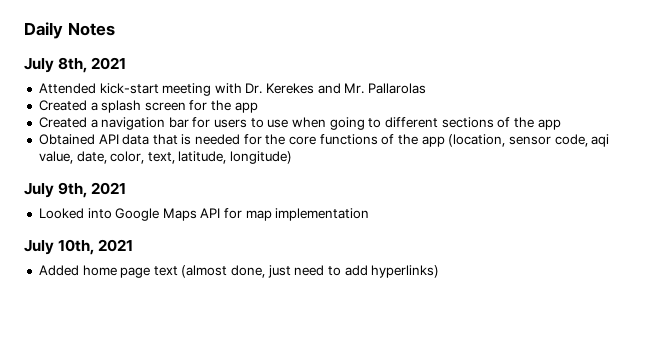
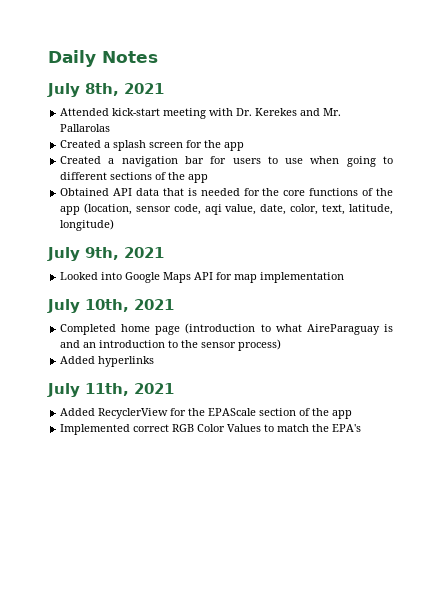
[38,265,79,276] Added -> [60,324,117,335] Completed
[153,265,440,278] text (almost done, just need to add hyperlinks) -> [185,323,393,335] [60,339,282,351] [60,356,155,367] [47,383,174,397] [60,408,353,419] [60,424,362,435] (introduction to what AireParaguay is and an introduction to the sensor process) // Added hyperlinks // July 11th, 2021 // Added RecyclerView for the EPAScale section of the app // Implemented correct RGB Color Values to match the EPA's

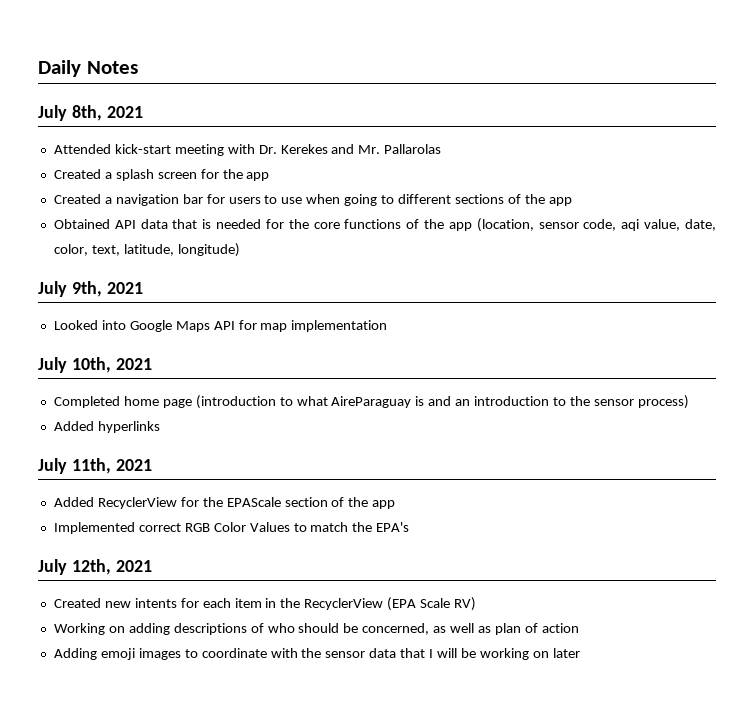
(362, 428) none -> [38,559,152,575] [53,597,477,611] [53,623,579,635] [53,648,580,660] // July 12th, 2021 // Created new intents for each item in the RecyclerView (EPA Scale RV) // Working on adding descriptions of who should be concerned, as well as plan of action // Adding emoji images to coordinate with the sensor data that I will be working on later

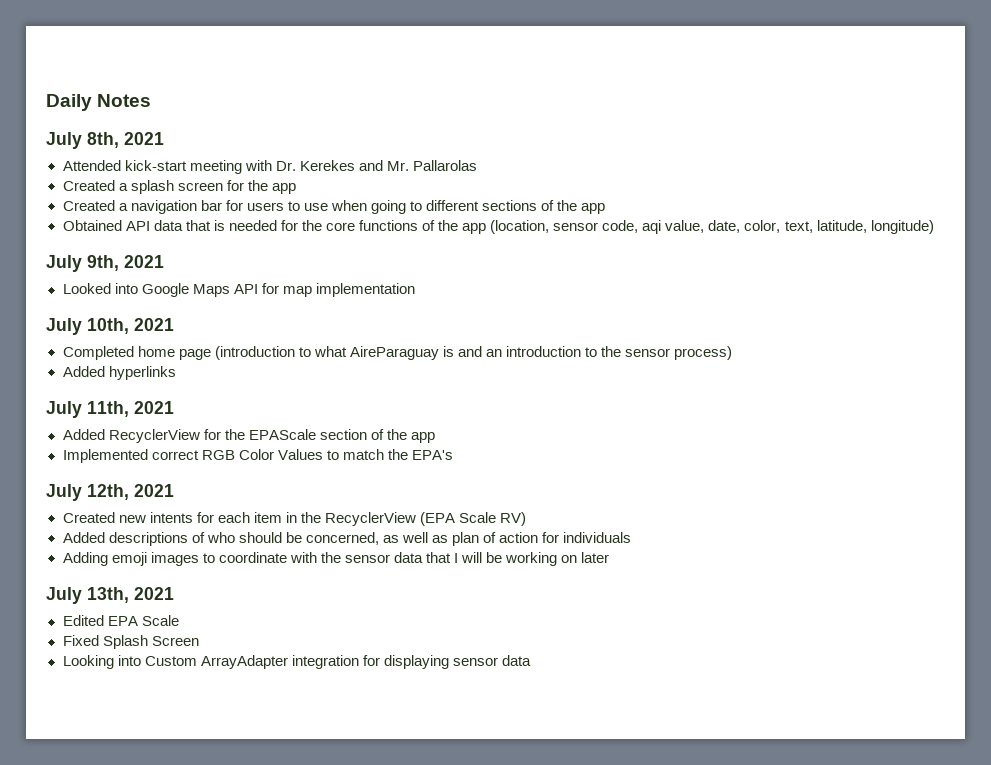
[53,623,170,635] Working on adding -> [62,532,105,543] Added
(579, 628) none -> [542,532,632,543] for individuals
(580, 653) none -> [46,587,174,604] [62,615,179,626] [62,635,199,649] [62,655,531,669] // July 13th, 2021 // Edited EPA Scale // Fixed Splash Screen // Looking into Custom ArrayAdapter integration for displaying sensor data

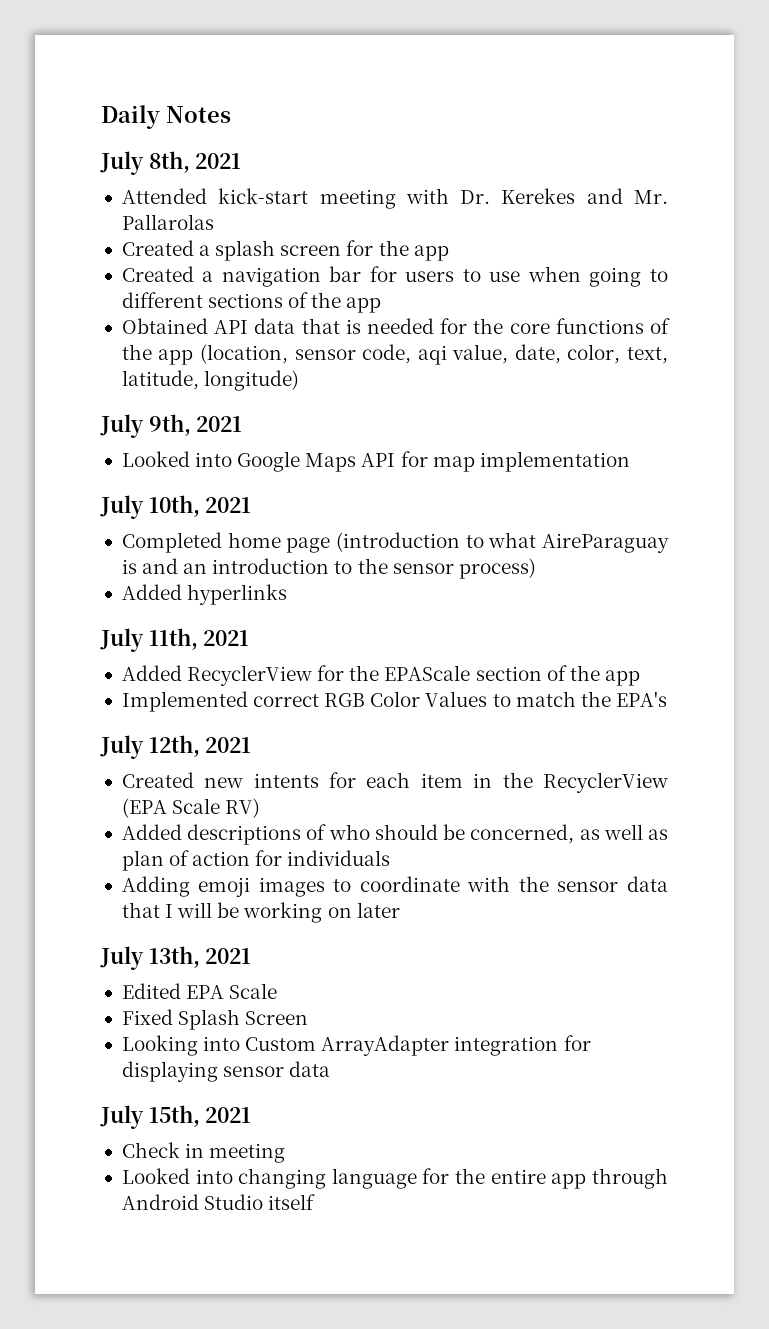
(531, 660) none -> [100,1105,252,1129] [121,1142,286,1163] [121,1168,668,1189] [121,1194,316,1210] // July 15th, 2021 // Check in meeting // Looked into changing language for the entire app through Android Studio itself

